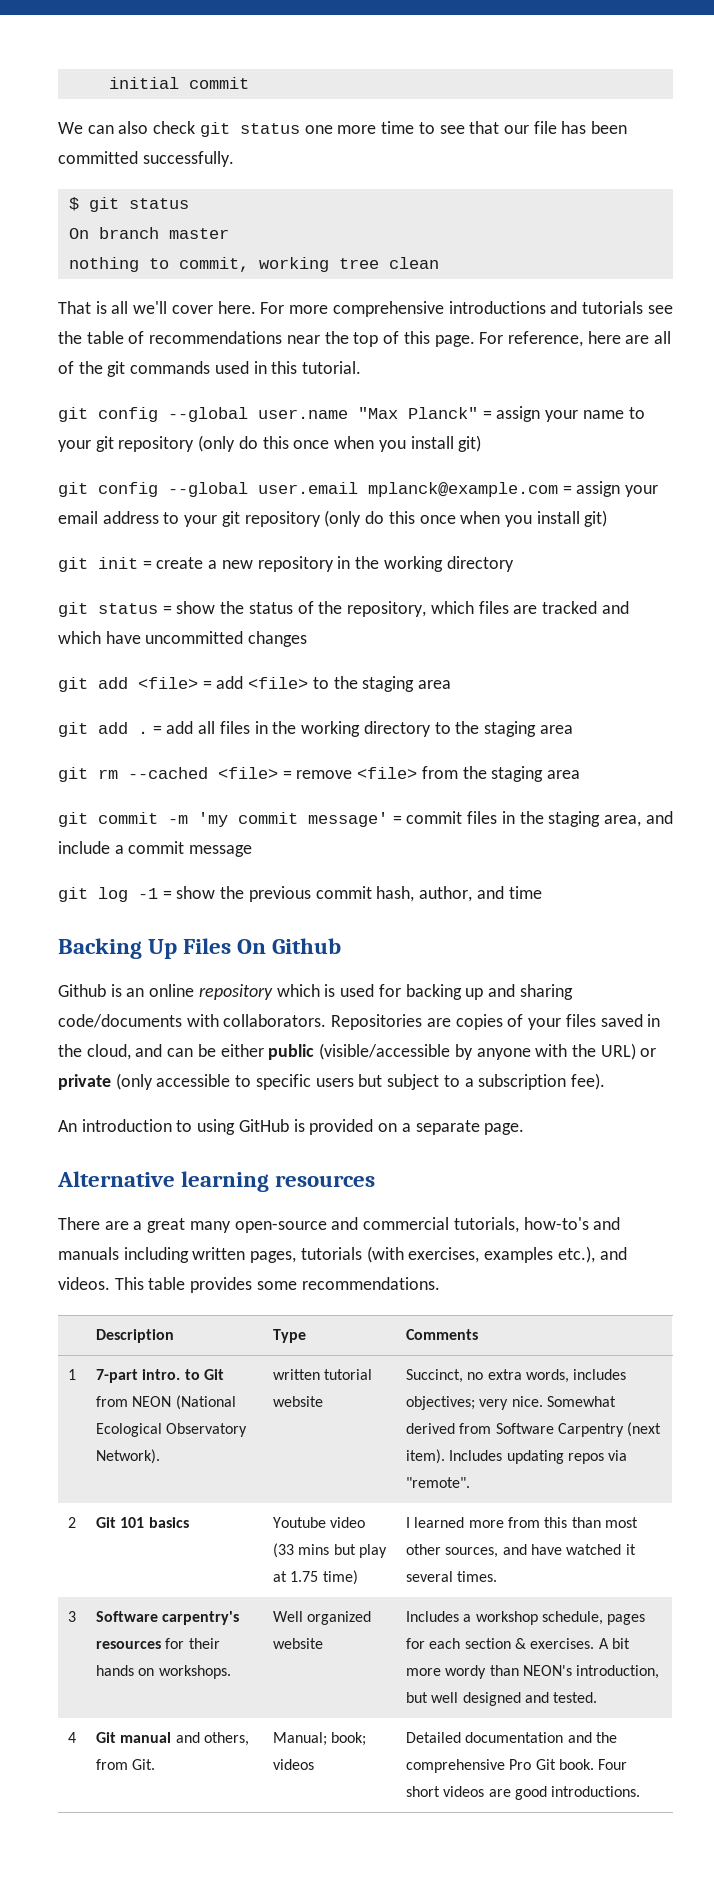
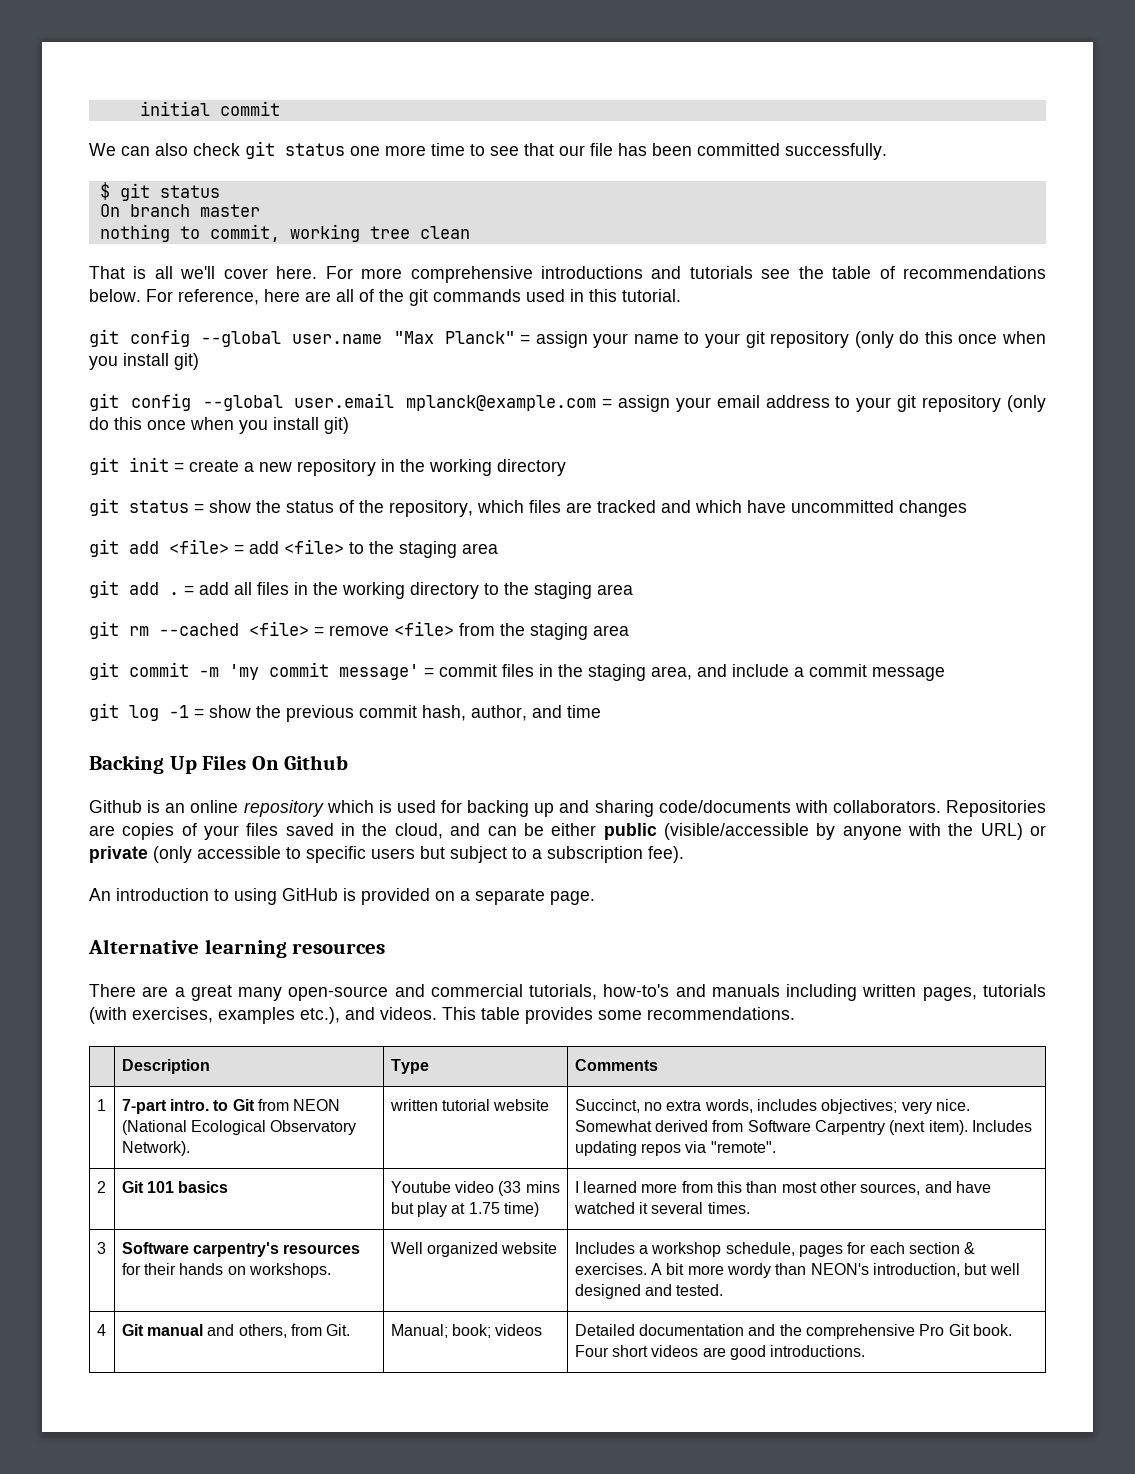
[286,331,475,347] near the top of this page. -> [89,289,141,302] below.

